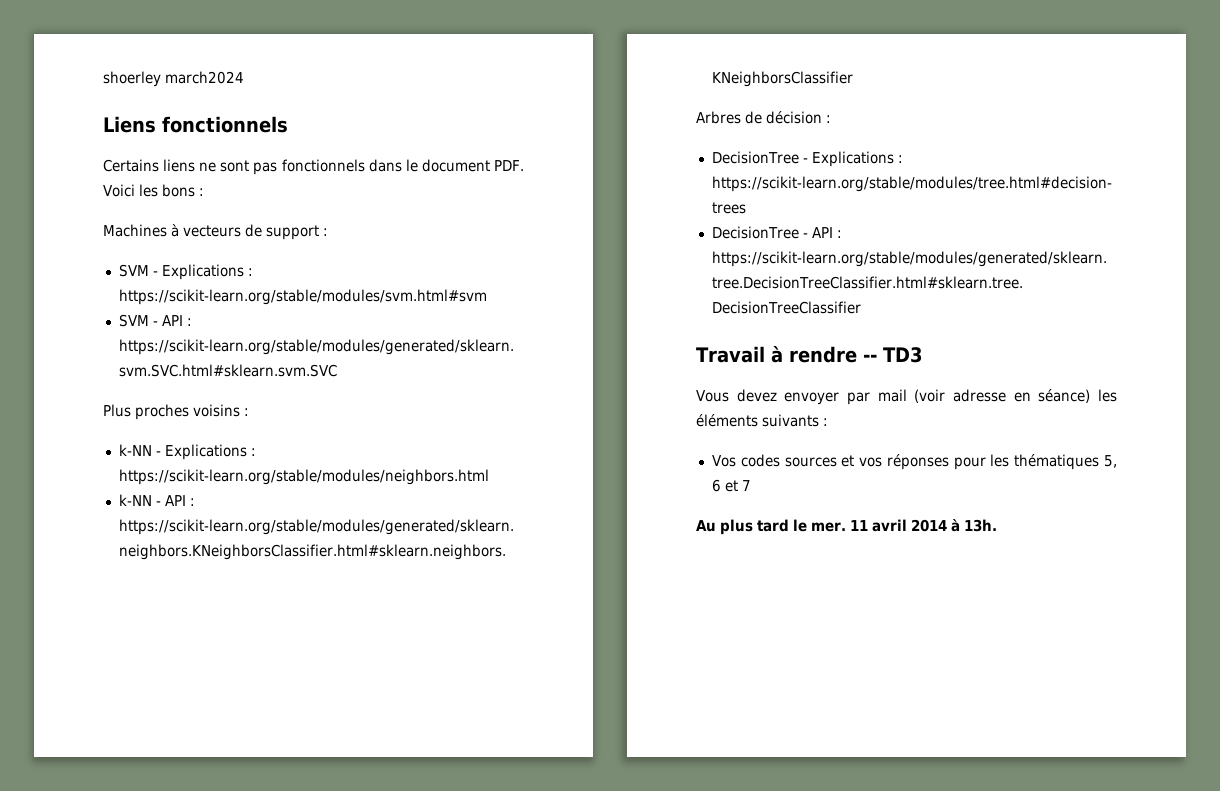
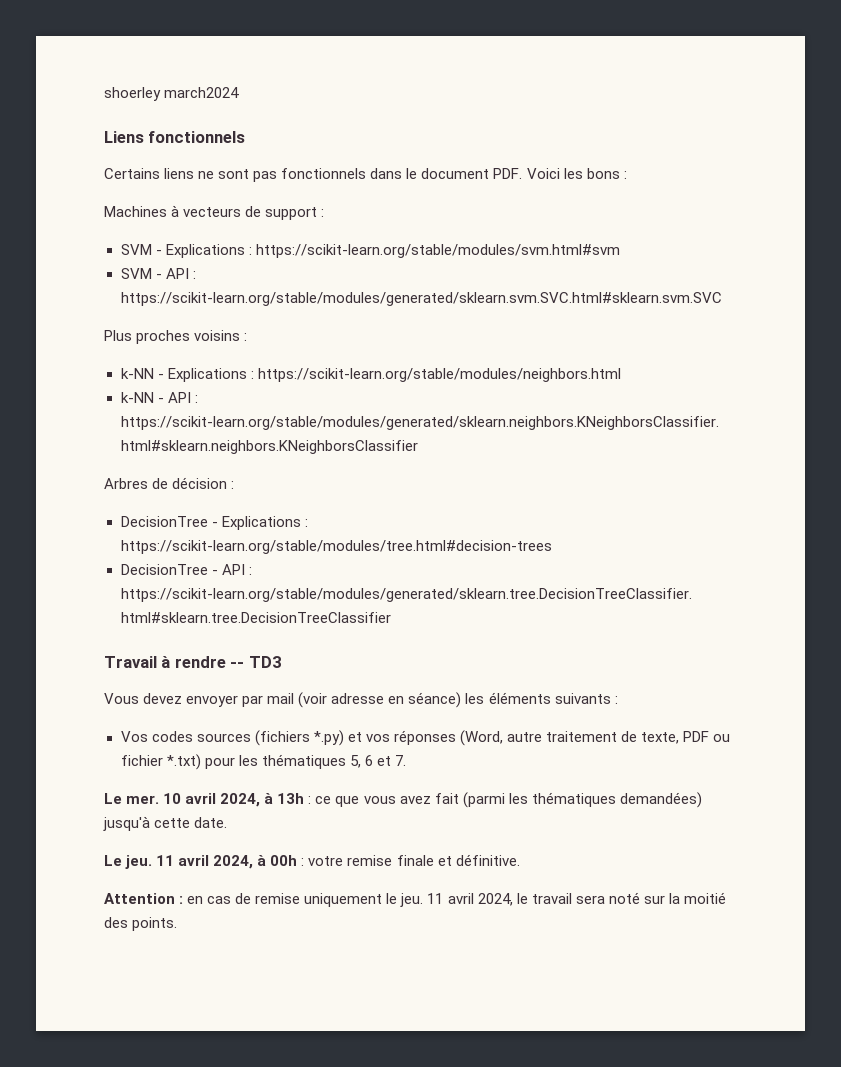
(837, 462) none -> [254,730,344,746] (fichiers *.py)
(949, 462) none -> [459,730,731,746] [120,754,201,770] (Word, autre traitement de texte, PDF ou fichier *.txt)
[741,480,751,491] [696,519,997,535] 7 // Au plus tard le mer. 11 avril 2014 à 13h. -> [394,755,406,766] [104,792,702,808] [103,816,228,831] [104,854,520,869] [104,892,726,907] [104,917,178,931] 7. // Le mer. 10 avril 2024, à 13h : ce que vous avez fait (parmi les thématiques demandées) jusqu'à cette date. // Le jeu. 11 avril 2024, à 00h : votre remise finale et définitive. // Attention : en cas de remise uniquement le jeu. 11 avril 2024, le travail sera noté sur la moitié des points.

